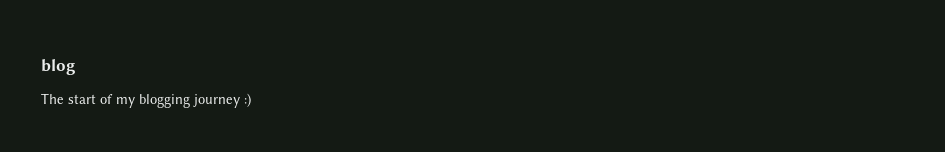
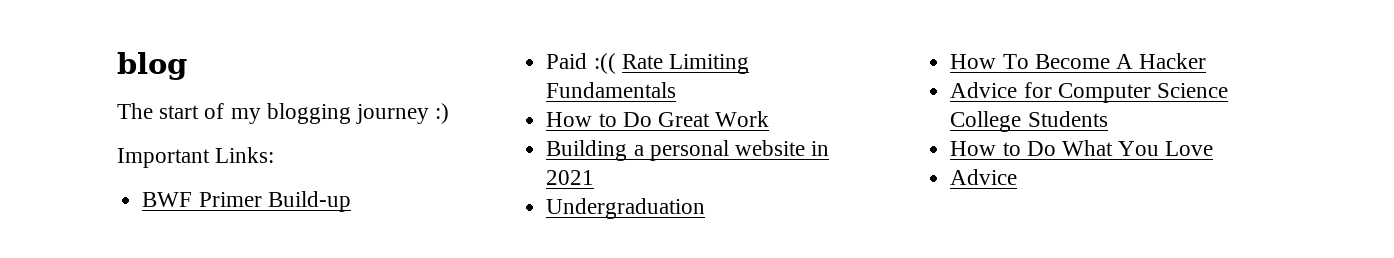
(251, 100) none -> [117,147,275,168] [142,191,351,212] [546,53,749,74] [546,82,677,98] [546,111,770,127] [546,140,830,161] [546,170,595,185] [546,198,706,219] [950,53,1207,69] [950,82,1228,103] [950,111,1108,132] [950,140,1214,156] [950,169,1018,185] // Important Links: // BWF Primer Build-up // Paid :(( Rate Limiting Fundamentals // How to Do Great Work // Building a personal website in 2021 // Undergraduation // How To Become A Hacker // Advice for Computer Science College Students // How to Do What You Love // Advice

